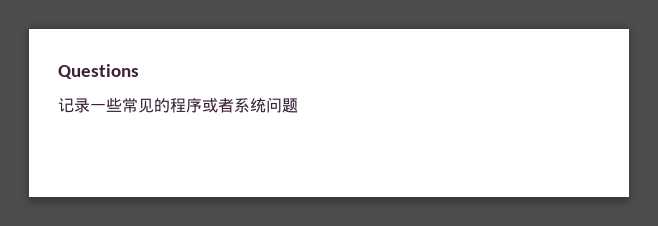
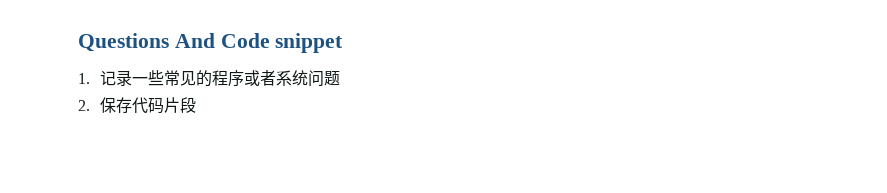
(139, 71) // -> [174,33,344,53] [78,73,90,84] And Code snippet // 1.
(298, 105) none -> [78,97,196,114] // 2.保存代码片段

